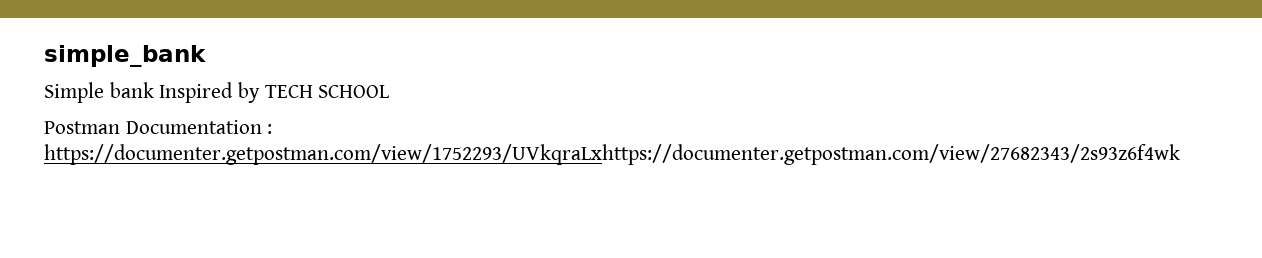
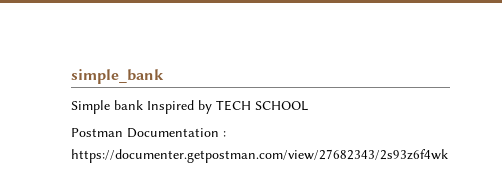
[44,144,1180,165] https://documenter.getpostman.com/view/1752293/UVkqraLxhttps://documenter.getpostman.com/view/27682343/2s93z6f4wk -> [71,149,448,163] https://documenter.getpostman.com/view/27682343/2s93z6f4wk

